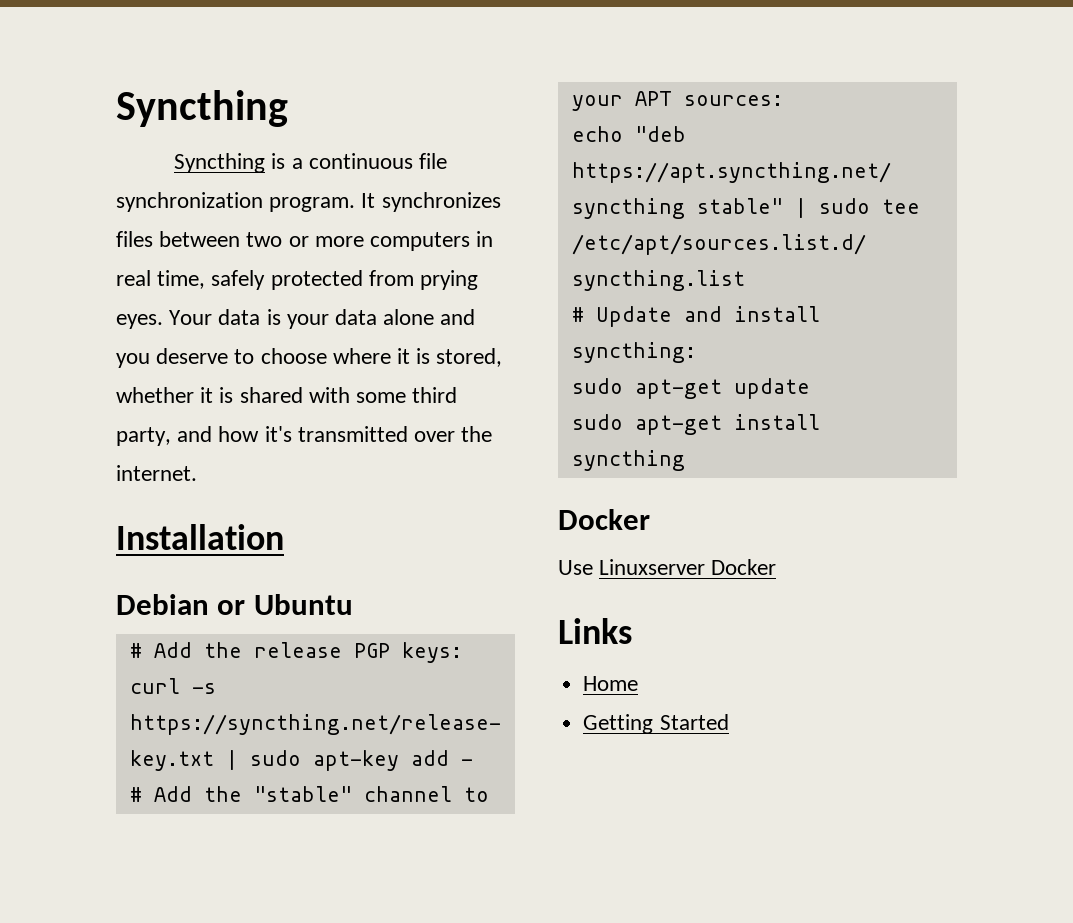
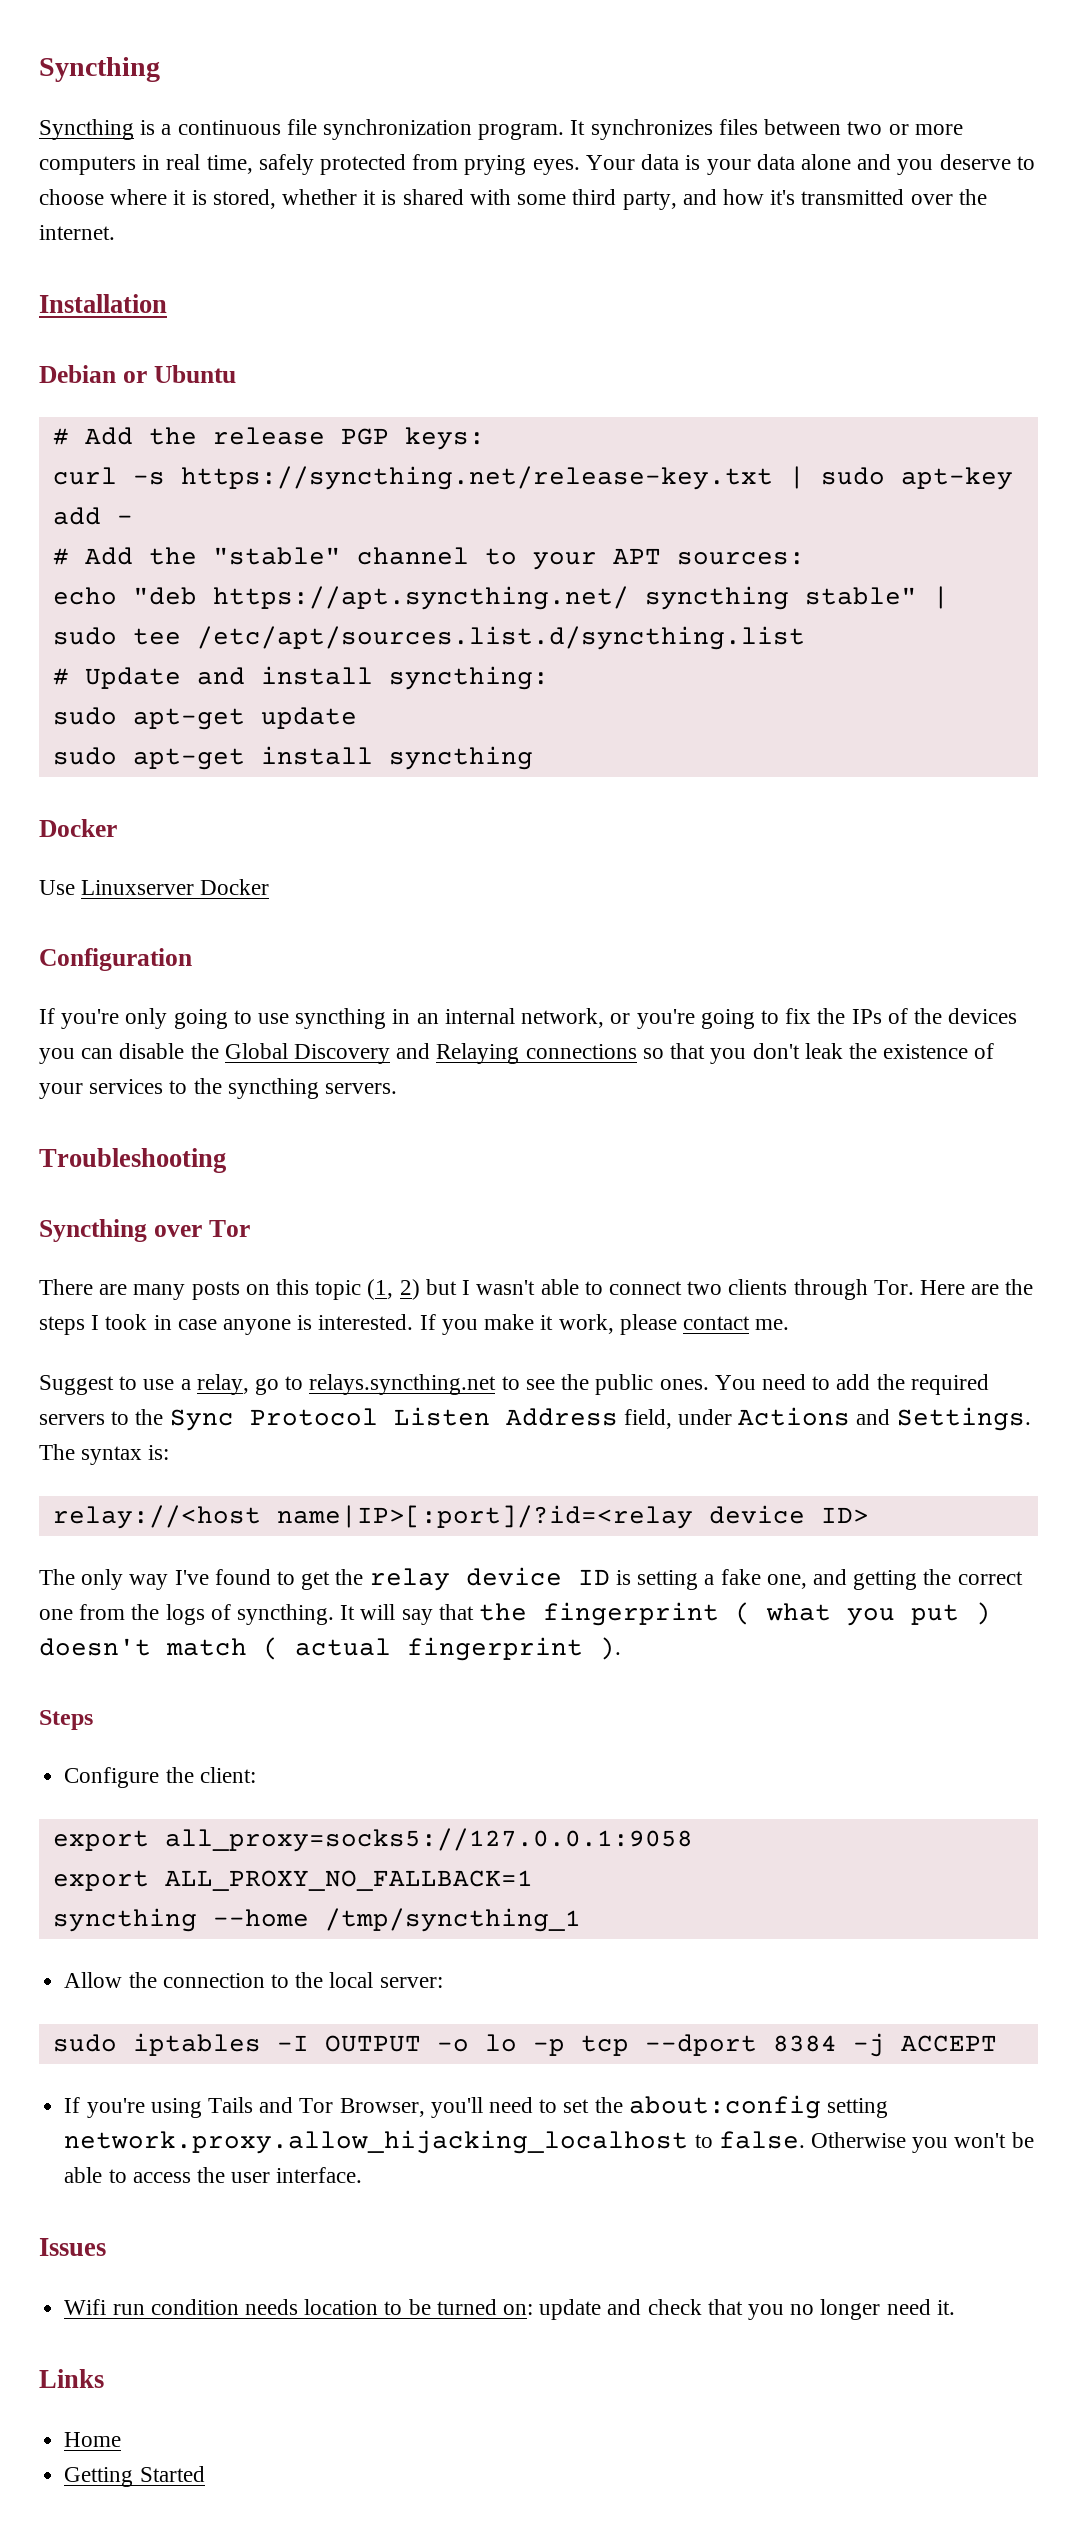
(777, 567) none -> [39,948,192,971] [39,1008,1018,1029] [39,1043,995,1064] [39,1078,398,1099] [39,1148,226,1173] [39,1219,250,1242] [39,1279,1034,1300] [39,1314,790,1335] [39,1374,989,1395] [39,1407,1031,1431] [39,1444,170,1465] [52,1505,869,1529] [39,1567,1023,1591] [39,1602,992,1626] [39,1637,621,1661] [39,1710,93,1730] [64,1767,256,1788] [52,1828,693,1852] [52,1870,533,1891] [52,1908,581,1932] [64,1972,443,1988] [52,2033,997,2057] [64,2095,889,2119] [64,2130,1034,2154] [64,2167,363,2183] [39,2238,106,2256] [64,2299,955,2320] // Configuration // If you're only going to use syncthing in an internal network, or you're going to fix the IPs of the devices you can disable the Global Discovery and Relaying connections so that you don't leak the existence of your services to the syncthing servers. // Troubleshooting // Syncthing over Tor // There are many posts on this topic (1, 2) but I wasn't able to connect two clients through Tor. Here are the steps I took in case anyone is interested. If you make it work, please contact me. // Suggest to use a relay, go to relays.syncthing.net to see the public ones. You need to add the required servers to the Sync Protocol Listen Address field, under Actions and Settings. The syntax is: // relay://<host name|IP>[:port]/?id=<relay device ID> // The only way I've found to get the relay device ID is setting a fake one, and getting the correct one from the logs of syncthing. It will say that the fingerprint ( what you put ) doesn't match ( actual fingerprint ). // Steps // Configure the client: // export all_proxy=socks5://127.0.0.1:9058 // export ALL_PROXY_NO_FALLBACK=1 // syncthing --home /tmp/syncthing_1 // Allow the connection to the local server: // sudo iptables -I OUTPUT -o lo -p tcp --dport 8384 -j ACCEPT // If you're using Tails and Tor Browser, you'll need to set the about:config setting network.proxy.allow_hijacking_localhost to false. Otherwise you won't be able to access the user interface. // Issues // Wifi run condition needs location to be turned on: update and check that you no longer need it.

